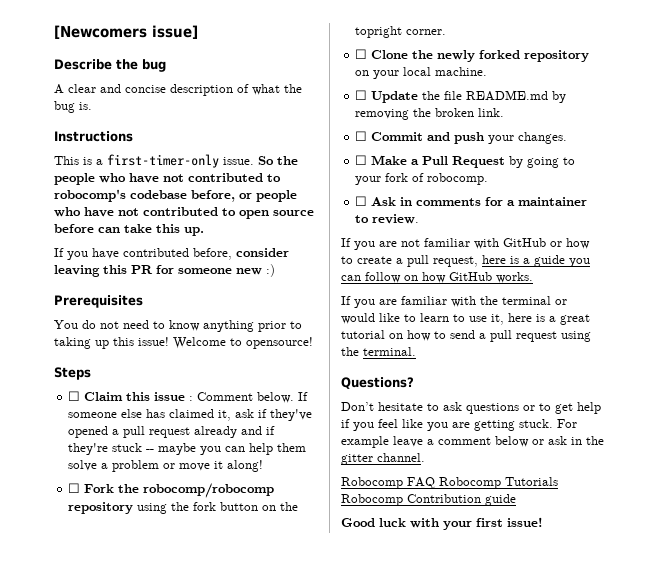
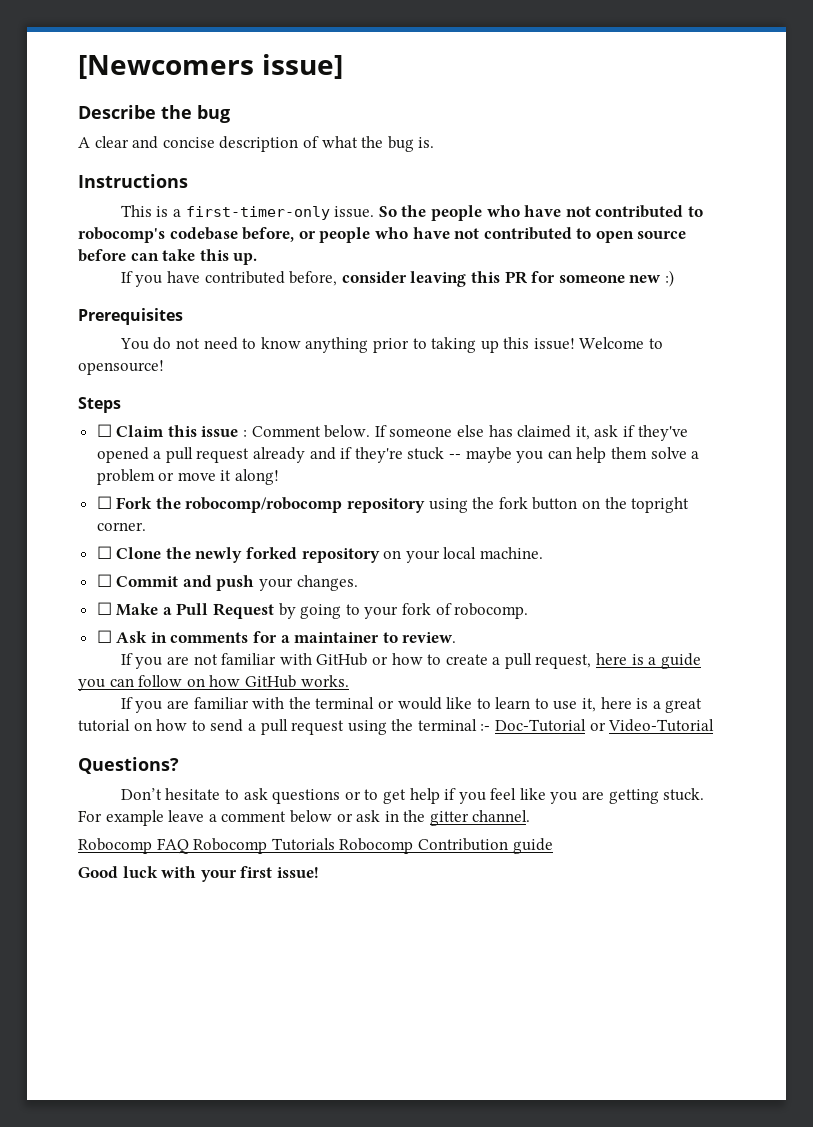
[355,90,567,103] [355,108,505,120] // ☐ Update the file README.md by removing the broken link. -> (544, 553) none
[363,347,416,356] terminal. -> [417,719,715,732] terminal :- Doc-Tutorial or Video-Tutorial

